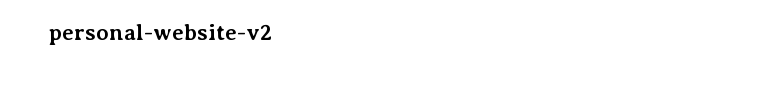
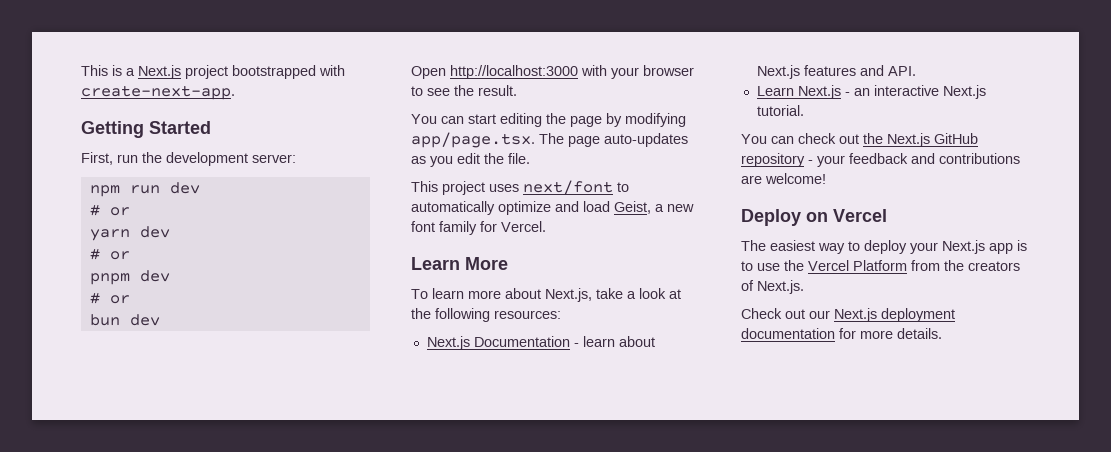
[49,24,272,45] personal-website-v2 -> [81,65,345,79] [81,85,235,100] [81,121,211,138] [81,152,296,166] [89,182,200,197] [89,204,130,216] [89,226,170,241] [89,248,130,260] [89,270,170,285] [89,292,130,304] [89,314,160,326] [411,65,694,79] [411,85,517,96] [411,113,686,127] [411,132,688,148] [411,153,530,167] [411,180,629,195] [411,201,694,215] [411,221,546,235] [411,257,508,270] [411,288,681,302] [411,308,561,322] [426,336,655,350] [756,65,916,79] [756,85,986,99] [756,105,804,116] [741,133,978,147] [741,153,1020,167] [741,173,826,184] [741,209,887,226] [741,240,1027,254] [741,260,1020,271] [741,280,804,294] [741,308,955,322] [741,328,942,339] This is a Next.js project bootstrapped with create-next-app. // Getting Started // First, run the development server: // npm run dev // # or // yarn dev // # or // pnpm dev // # or // bun dev // Open http://localhost:3000 with your browser to see the result. // You can start editing the page by modifying app/page.tsx. The page auto-updates as you edit the file. // This project uses next/font to automatically optimize and load Geist, a new font family for Vercel. // Learn More // To learn more about Next.js, take a look at the following resources: // Next.js Documentation - learn about Next.js features and API. // Learn Next.js - an interactive Next.js tutorial. // You can check out the Next.js GitHub repository - your feedback and contributions are welcome! // Deploy on Vercel // The easiest way to deploy your Next.js app is to use the Vercel Platform from the creators of Next.js. // Check out our Next.js deployment documentation for more details.

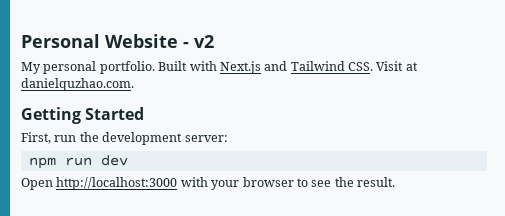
[81,65,345,79] [81,85,235,100] This is a Next.js project bootstrapped with create-next-app. -> [21,34,214,48] [21,61,418,74] [21,78,134,91] Personal Website - v2 // My personal portfolio. Built with Next.js and Tailwind CSS. Visit at danielquzhao.com.
[89,204,130,216] [89,226,170,241] [89,248,130,260] [89,270,170,285] [89,292,130,304] [89,314,160,326] // # or // yarn dev // # or // pnpm dev // # or // bun dev -> (128, 160) none
[411,113,686,127] [411,132,688,148] [411,153,530,167] [411,180,629,195] [411,201,694,215] [411,221,546,235] [411,257,508,270] [411,288,681,302] [411,308,561,322] [426,336,655,350] [756,65,916,79] [756,85,986,99] [756,105,804,116] [741,133,978,147] [741,153,1020,167] [741,173,826,184] [741,209,887,226] [741,240,1027,254] [741,260,1020,271] [741,280,804,294] [741,308,955,322] [741,328,942,339] // You can start editing the page by modifying app/page.tsx. The page auto-updates as you edit the file. // This project uses next/font to automatically optimize and load Geist, a new font family for Vercel. // Learn More // To learn more about Next.js, take a look at the following resources: // Next.js Documentation - learn about Next.js features and API. // Learn Next.js - an interactive Next.js tutorial. // You can check out the Next.js GitHub repository - your feedback and contributions are welcome! // Deploy on Vercel // The easiest way to deploy your Next.js app is to use the Vercel Platform from the creators of Next.js. // Check out our Next.js deployment documentation for more details. -> (395, 182) none

